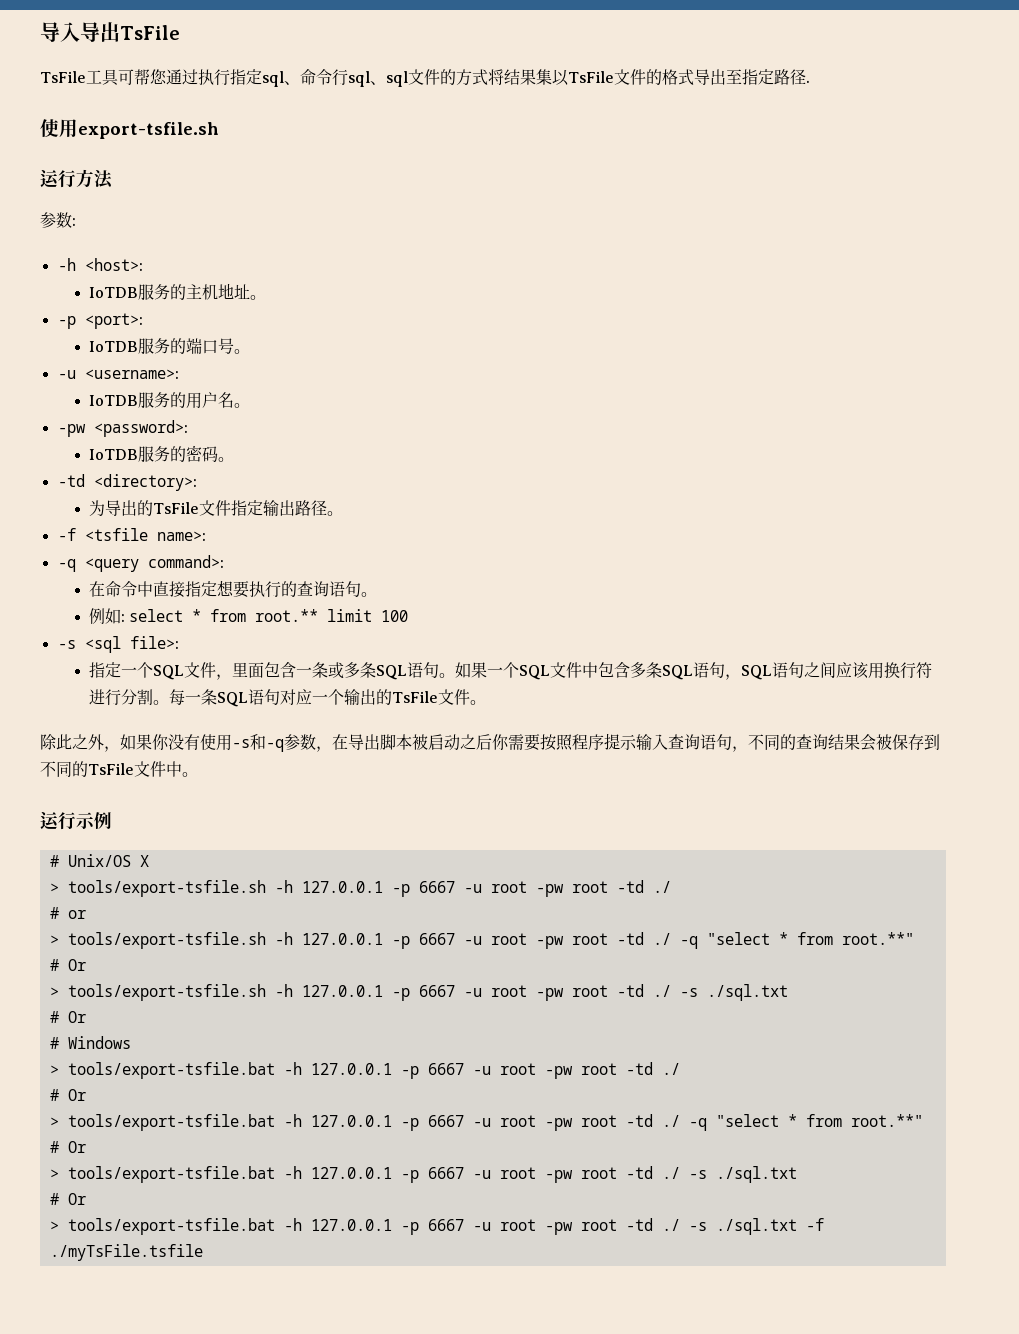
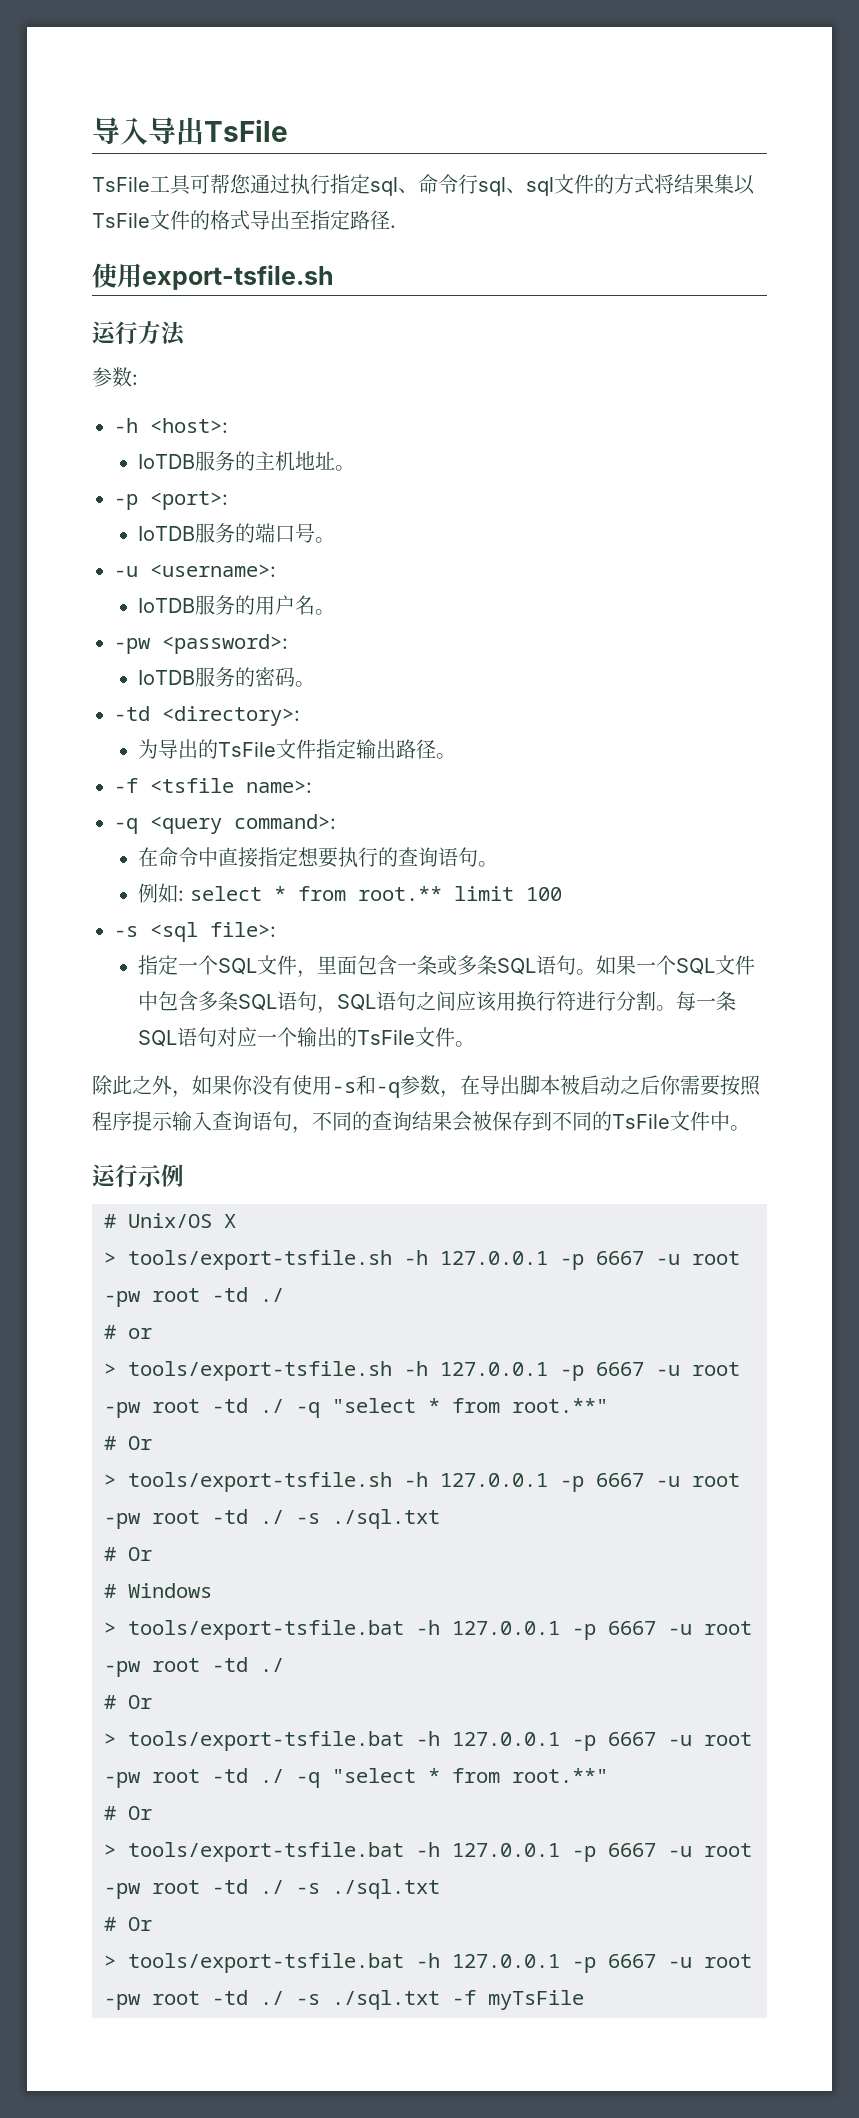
[49,1244,203,1261] ./myTsFile.tsfile -> [488,1990,584,2010] myTsFile

